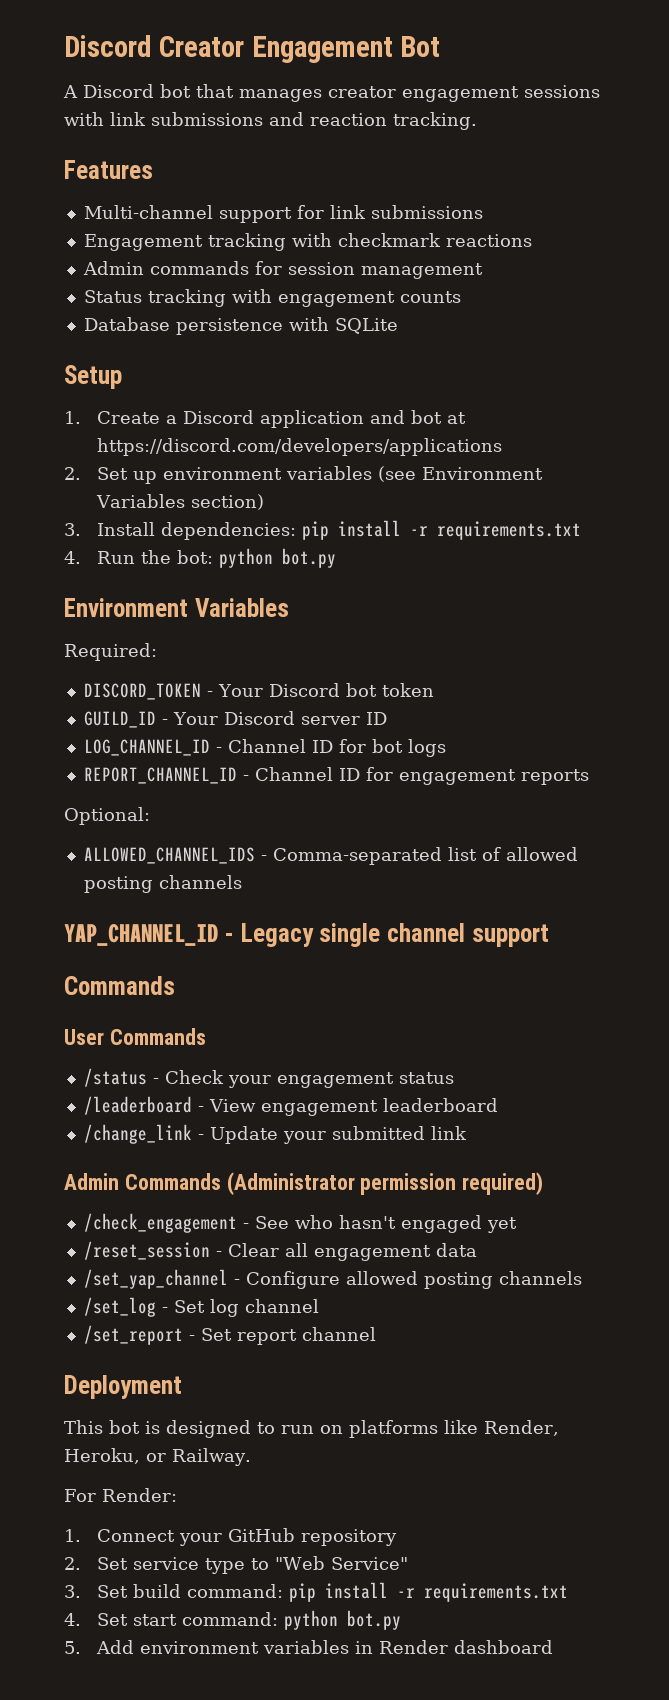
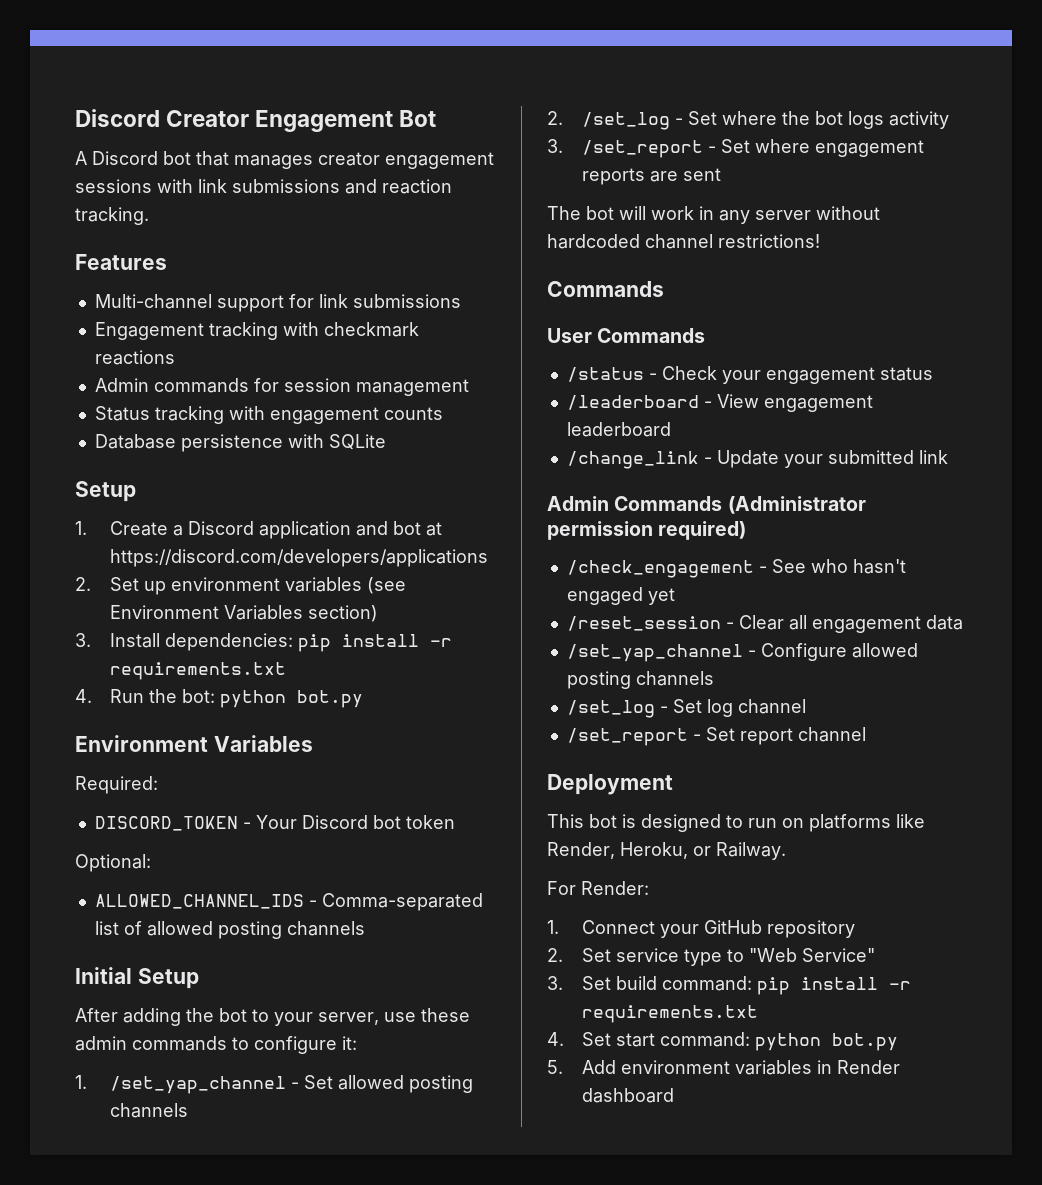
[83,711,387,728] [83,739,446,757] [83,767,589,785] // GUILD_ID - Your Discord server ID // LOG_CHANNEL_ID - Channel ID for bot logs // REPORT_CHANNEL_ID - Channel ID for engagement reports -> (455, 822) none
[64,923,549,947] YAP_CHANNEL_ID - Legacy single channel support -> [75,967,199,989] [75,1008,470,1026] [75,1036,357,1054] [75,1075,473,1094] [109,1103,188,1118] [547,111,949,130] [547,139,924,158] [581,168,721,185] [547,206,880,224] [547,234,820,249] Initial Setup // After adding the bot to your server, use these admin commands to configure it: // 1. /set_yap_channel - Set allowed posting channels // 2. /set_log - Set where the bot logs activity // 3. /set_report - Set where engagement reports are sent // The bot will work in any server without hardcoded channel restrictions!

